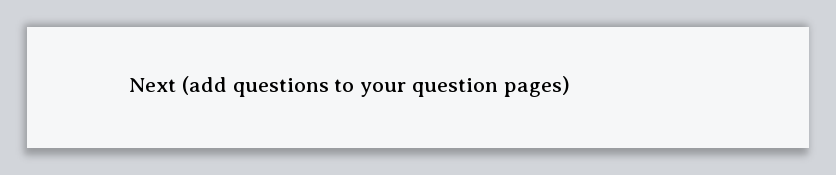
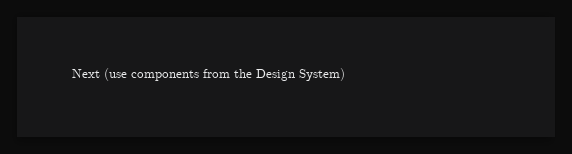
[181,76,570,97] (add questions to your question pages) -> [104,68,345,81] (use components from the Design System)

